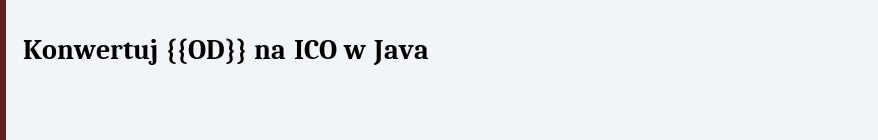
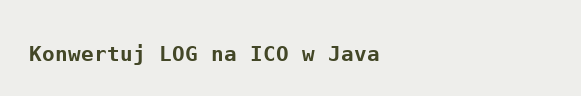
[165,38,247,64] {{OD}} -> [159,46,198,61] LOG

